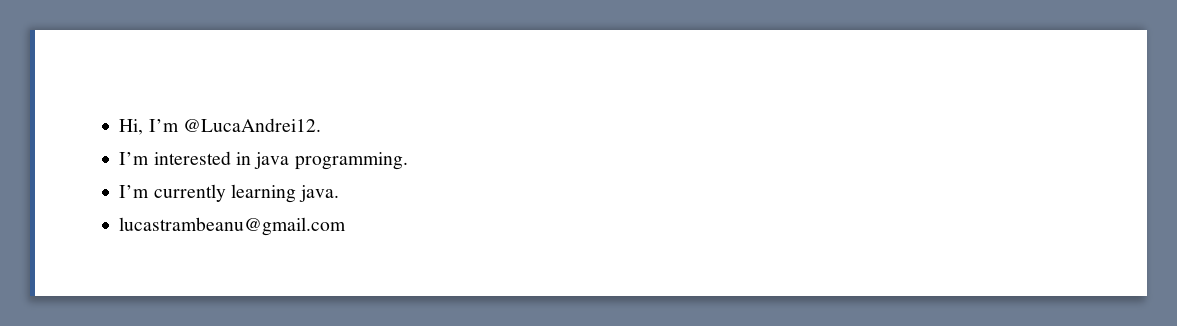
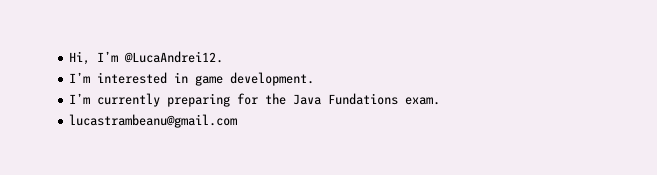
[254,152,408,170] java programming. -> [195,72,315,86] game development.
[230,184,340,203] learning java. -> [167,93,441,107] preparing for the Java Fundations exam.

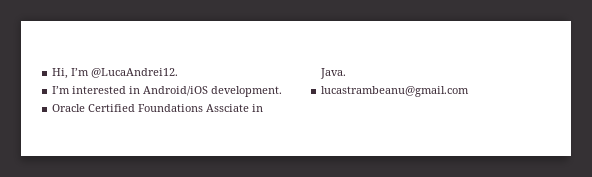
[195,75,224,86] game -> [143,86,209,96] Android/iOS
[69,93,441,107] I’m currently preparing for the Java Fundations exam. -> [52,104,264,112] [320,68,347,79] Oracle Certified Foundations Assciate in Java.

